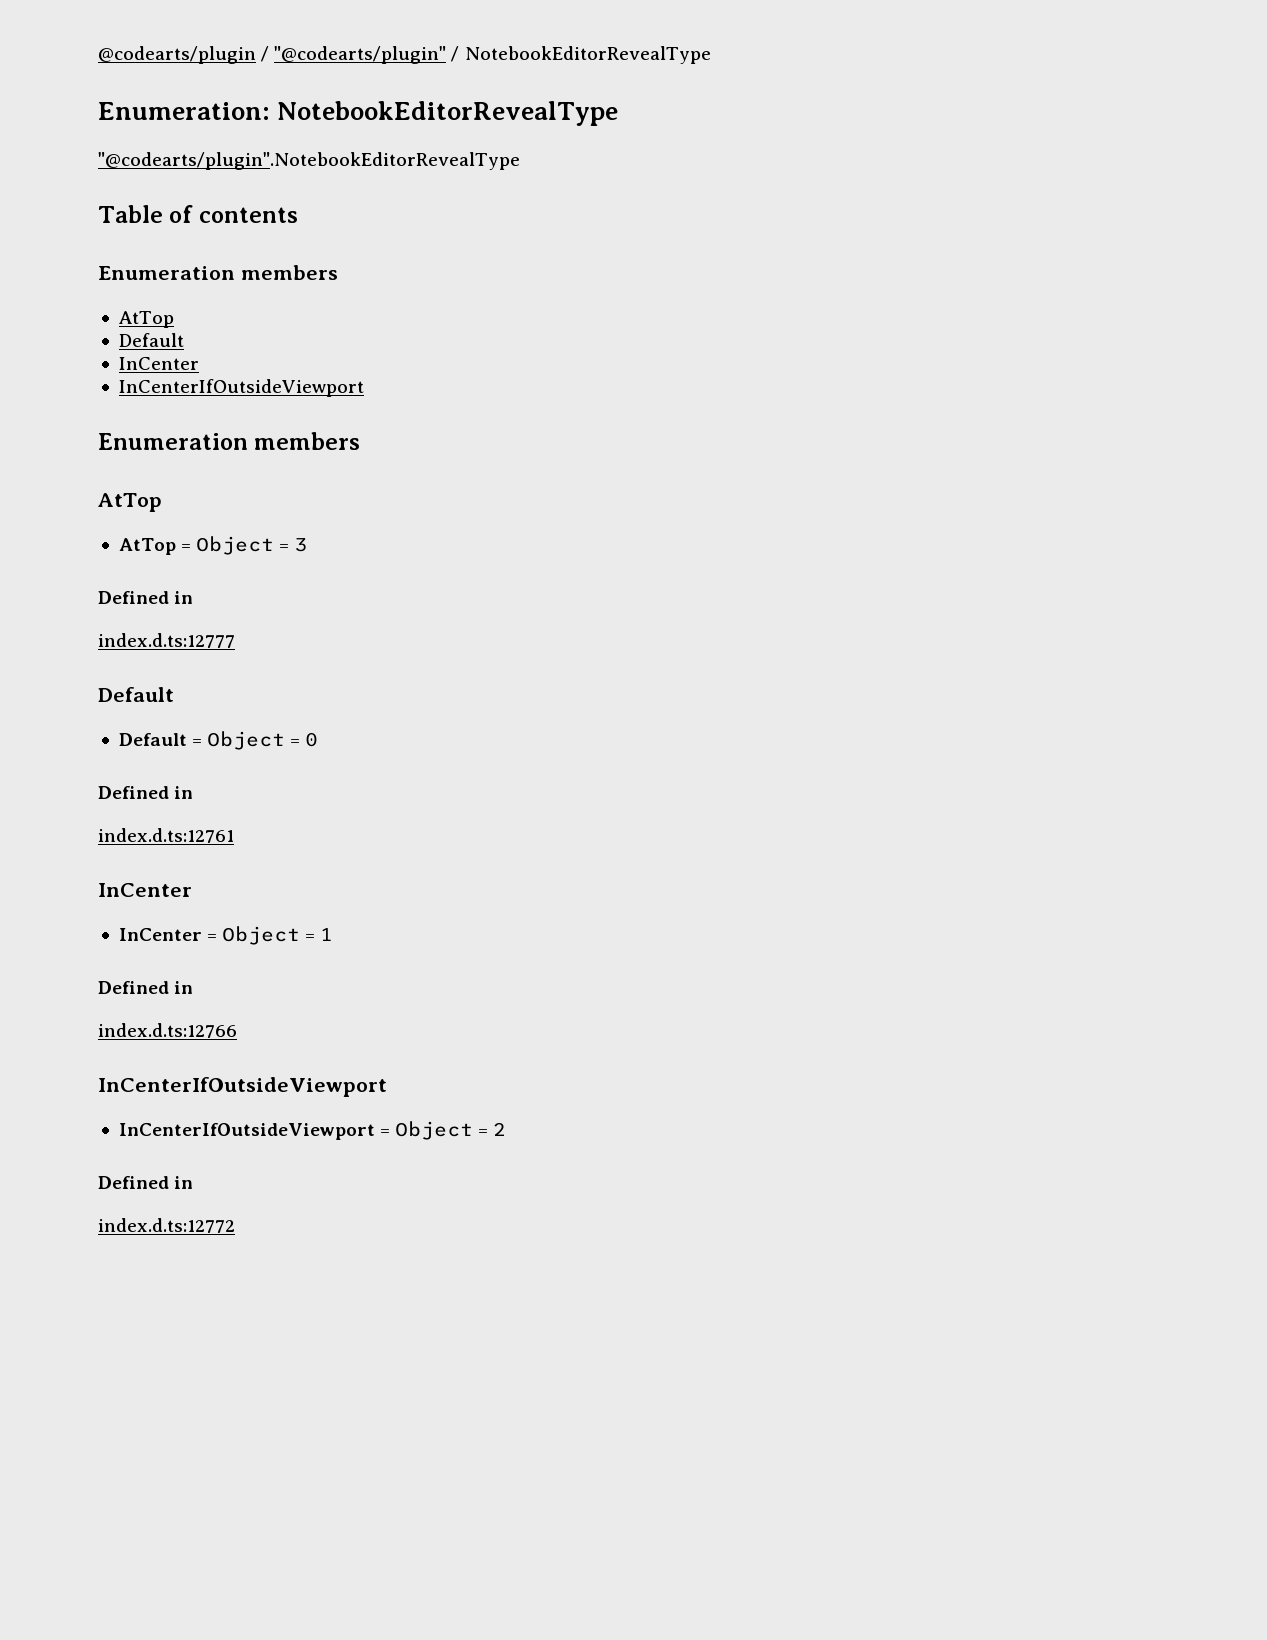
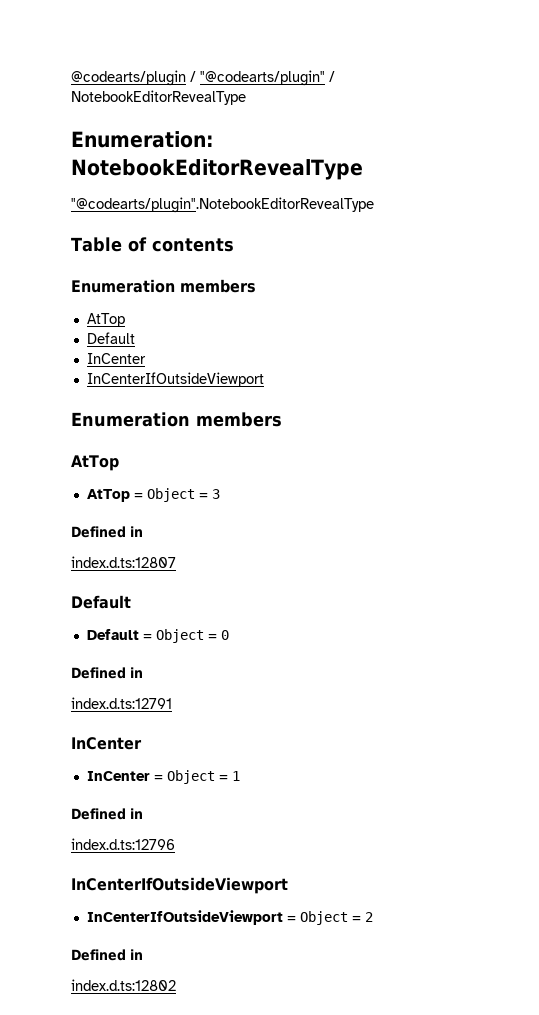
[98,633,235,648] index.d.ts:12777 -> [71,556,176,568] index.d.ts:12807
[98,828,234,843] index.d.ts:12761 -> [71,697,172,709] index.d.ts:12791
[98,1023,237,1038] index.d.ts:12766 -> [71,838,175,850] index.d.ts:12796
[98,1218,235,1233] index.d.ts:12772 -> [71,979,176,991] index.d.ts:12802

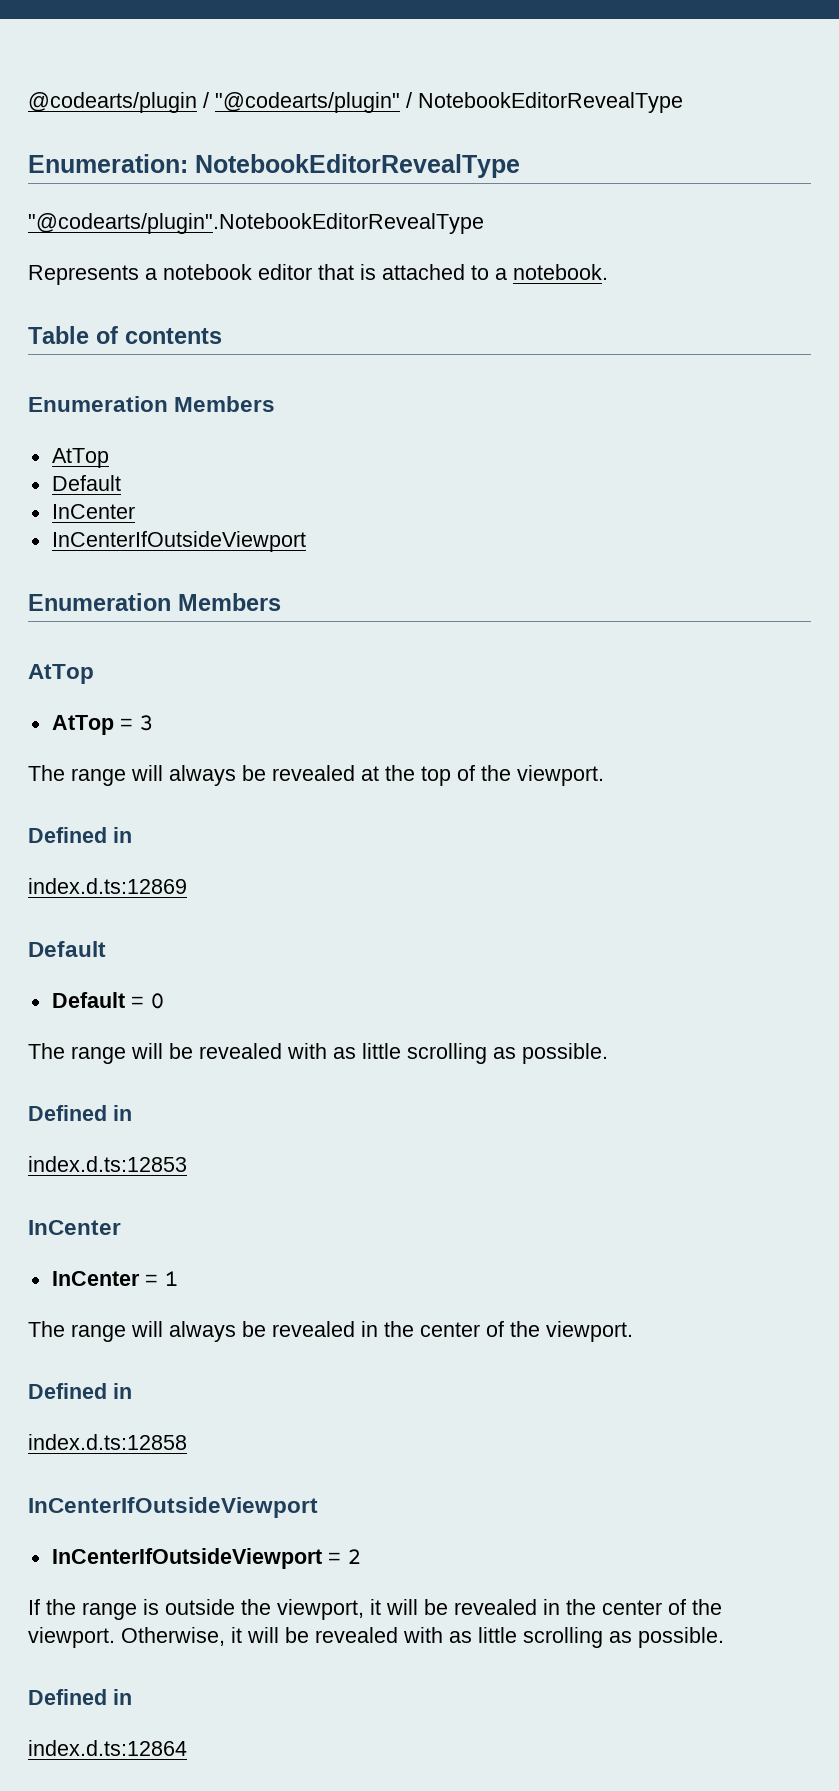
(374, 205) none -> [28,264,608,285] // Represents a notebook editor that is attached to a notebook.
[180,279,256,293] members -> [174,396,276,412] Members
[196,412,282,427] members -> [178,593,281,611] Members
[146,488,208,502] Object = -> (133, 724) none
[71,526,143,538] [71,556,176,568] // Defined in // index.d.ts:12807 -> [28,765,604,786] [28,827,132,843] [28,878,187,894] // The range will always be revealed at the top of the viewport. // Defined in // index.d.ts:12869
[155,629,217,643] Object = -> (144, 1002) none
[71,667,143,679] [71,697,172,709] // Defined in // index.d.ts:12791 -> [28,1043,608,1064] [28,1105,132,1121] [28,1156,187,1172] // The range will be revealed with as little scrolling as possible. // Defined in // index.d.ts:12853
[166,770,228,784] Object = -> (158, 1280) none
[71,808,143,820] [71,838,175,850] // Defined in // index.d.ts:12796 -> [28,1321,633,1342] [28,1383,132,1399] [28,1434,187,1450] // The range will always be revealed in the center of the viewport. // Defined in // index.d.ts:12858
[299,911,361,925] Object = -> (341, 1558) none
[71,949,143,961] [71,979,176,991] // Defined in // index.d.ts:12802 -> [28,1599,722,1620] [28,1627,724,1648] [28,1689,132,1705] [28,1740,187,1756] // If the range is outside the viewport, it will be revealed in the center of the viewport. Otherwise, it will be revealed with as little scrolling as possible. // Defined in // index.d.ts:12864

